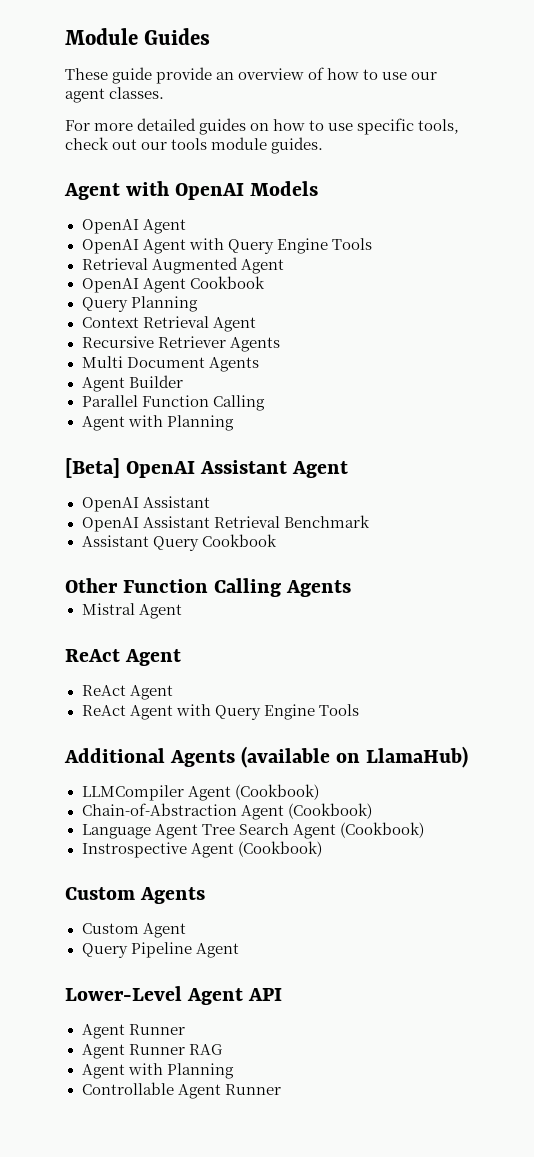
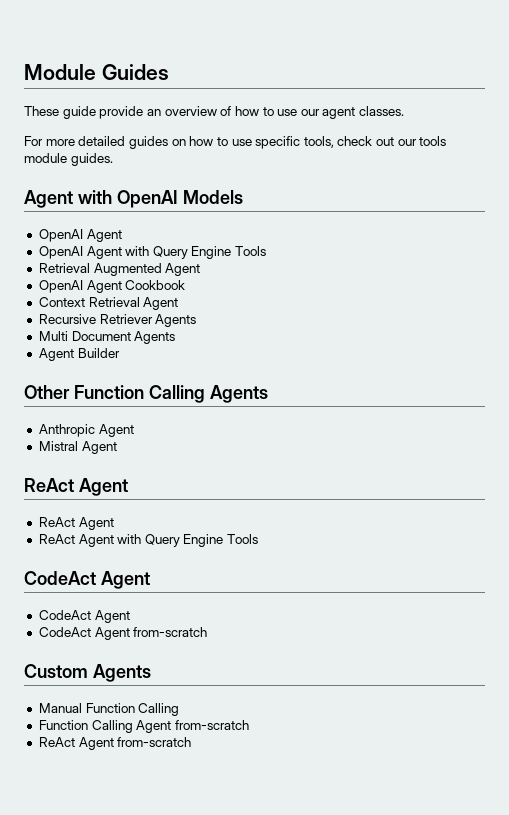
[81,296,198,312] // Query Planning -> (186, 285) none
[81,395,265,411] [81,415,234,431] [65,458,349,478] [81,496,210,512] [81,515,370,532] [81,534,277,551] // Parallel Function Calling // Agent with Planning // [Beta] OpenAI Assistant Agent // OpenAI Assistant // OpenAI Assistant Retrieval Benchmark // Assistant Query Cookbook -> (120, 353) none
(352, 588) none -> [38,424,134,437] // Anthropic Agent
[64,746,469,768] [81,784,319,801] [81,803,372,820] [81,822,424,839] [81,841,322,858] [65,887,206,904] [81,923,186,938] [81,942,239,958] [65,986,283,1005] [81,1024,185,1039] [81,1044,222,1059] [81,1063,234,1079] [81,1082,281,1099] Additional Agents (available on LlamaHub) // LLMCompiler Agent (Cookbook) // Chain-of-Abstraction Agent (Cookbook) // Language Agent Tree Search Agent (Cookbook) // Instrospective Agent (Cookbook) // Custom Agents // Custom Agent // Query Pipeline Agent // Lower-Level Agent API // Agent Runner // Agent Runner RAG // Agent with Planning // Controllable Agent Runner -> [24,571,150,589] [38,610,130,623] [38,627,208,640] [24,664,151,682] [38,703,180,716] [38,720,249,733] [38,737,192,750] CodeAct Agent // CodeAct Agent // CodeAct Agent from-scratch // Custom Agents // Manual Function Calling // Function Calling Agent from-scratch // ReAct Agent from-scratch

